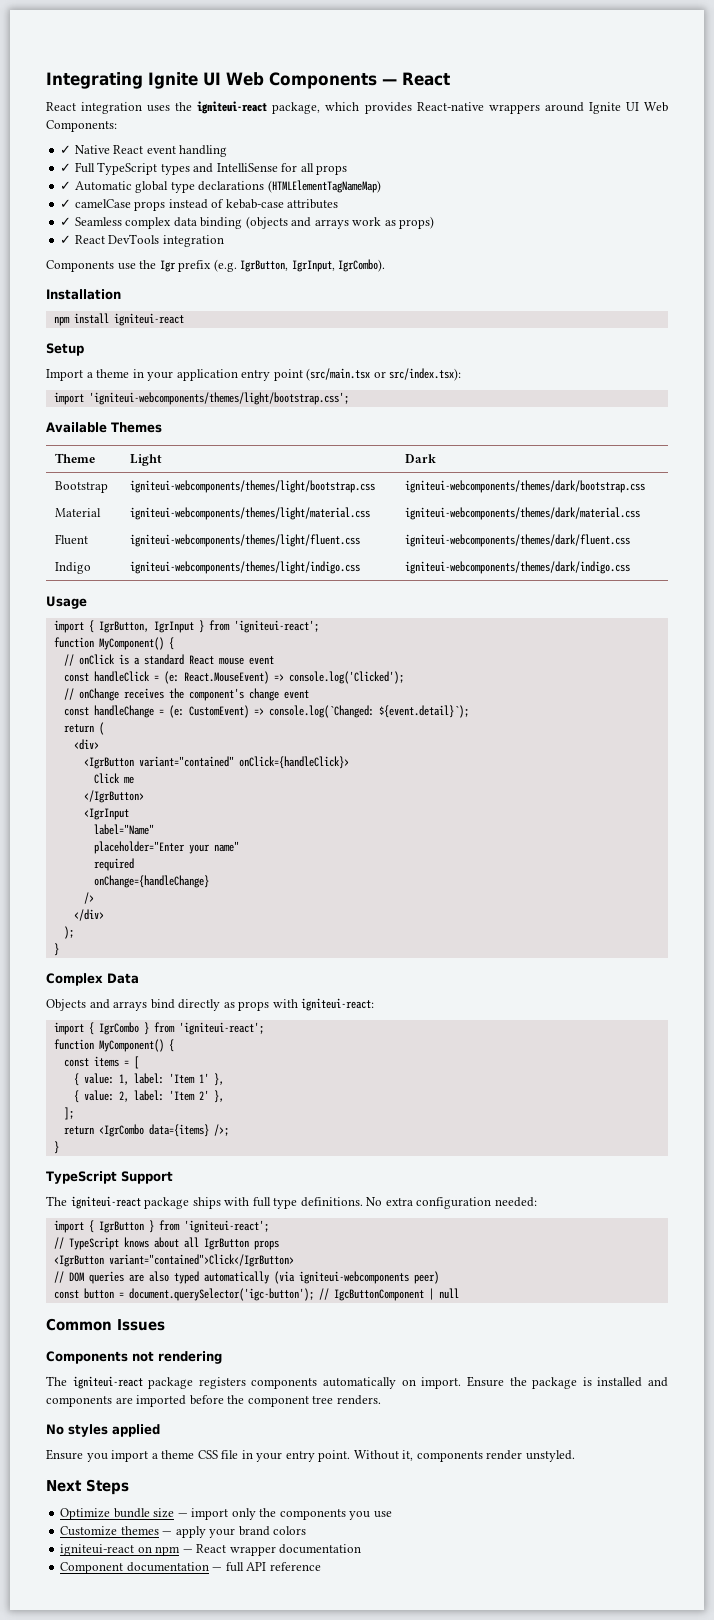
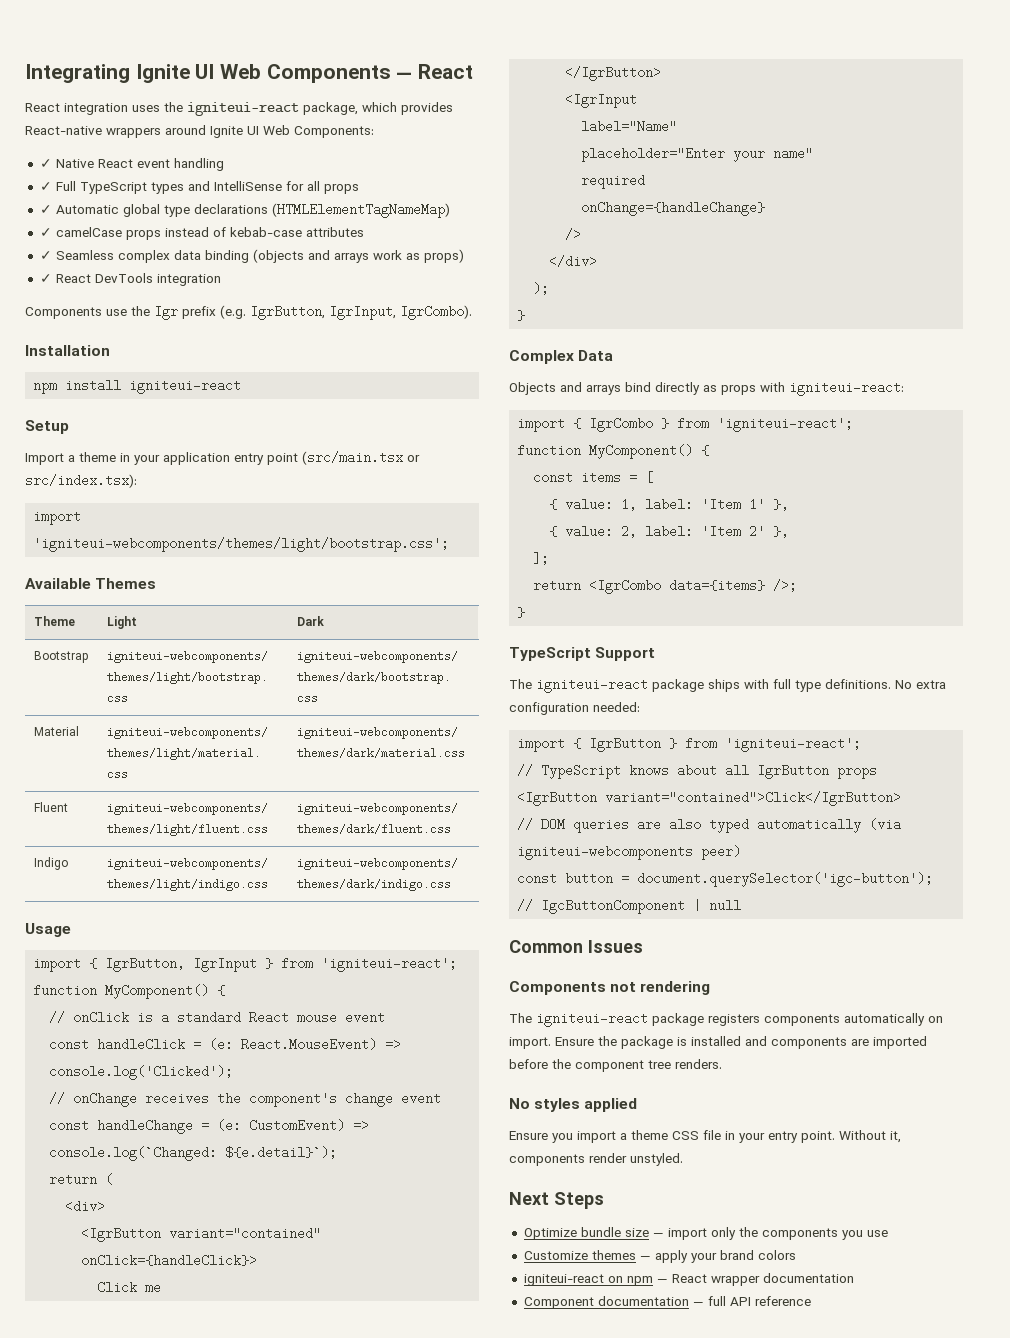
[378,705,469,718] ${event.detail}`); -> [225,1146,338,1159] ${e.detail}`);

